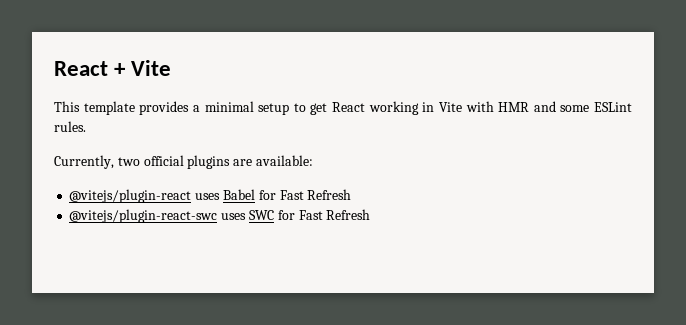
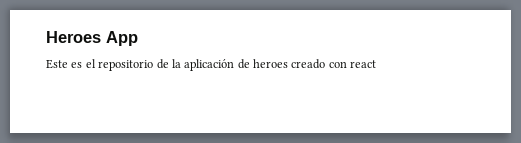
[54,60,172,76] [54,101,632,115] [54,121,86,132] [54,155,313,169] [69,189,352,203] [69,209,371,223] React + Vite // This template provides a minimal setup to get React working in Vite with HMR and some ESLint rules. // Currently, two official plugins are available: // @vitejs/plugin-react uses Babel for Fast Refresh // @vitejs/plugin-react-swc uses SWC for Fast Refresh -> [46,31,138,46] [46,59,377,71] Heroes App // Este es el repositorio de la aplicación de heroes creado con react

